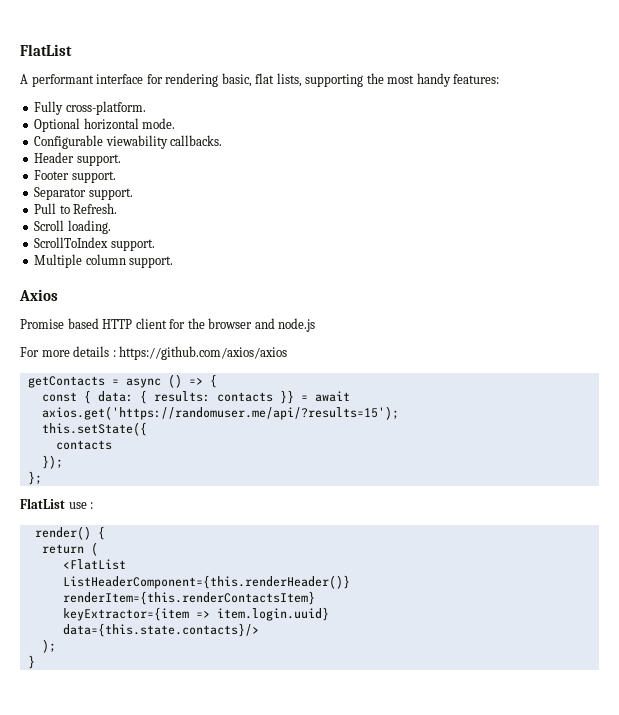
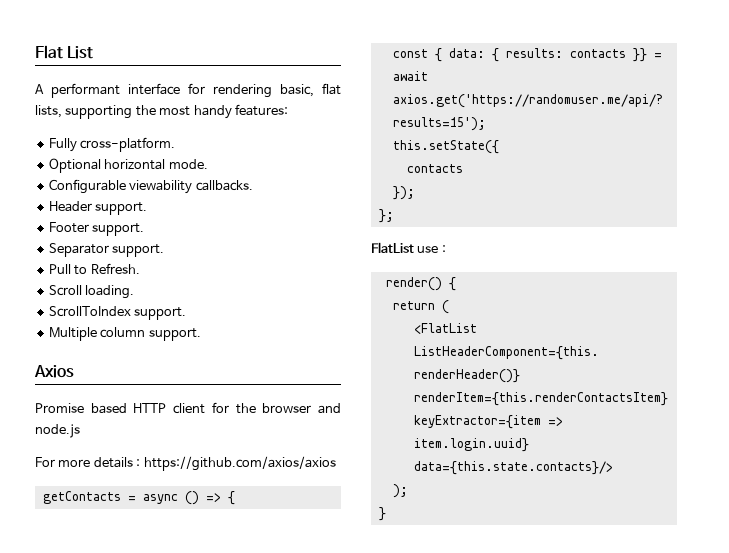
[20,44,72,56] FlatList -> [35,45,94,59] Flat List

